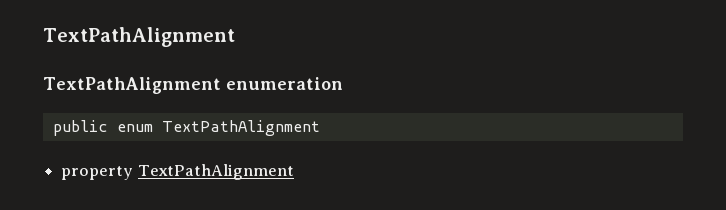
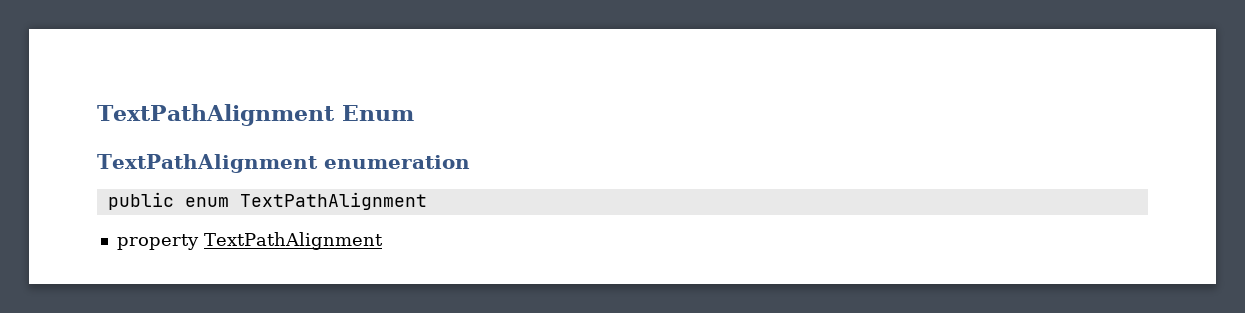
[43,27,235,47] TextPathAlignment -> [97,104,414,126] TextPathAlignment Enum

